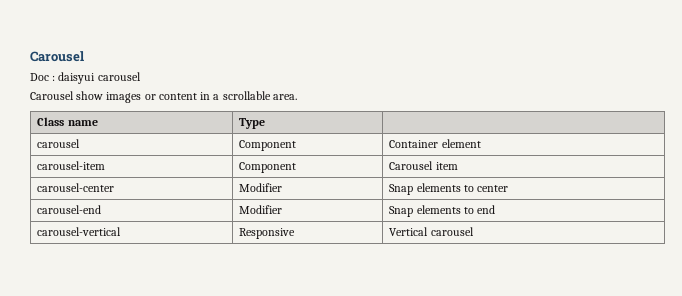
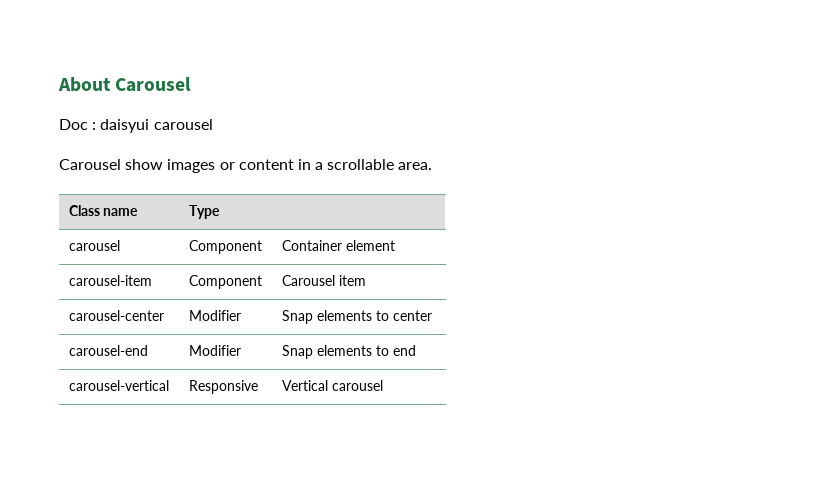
(30, 56) none -> [58,77,111,92] About

